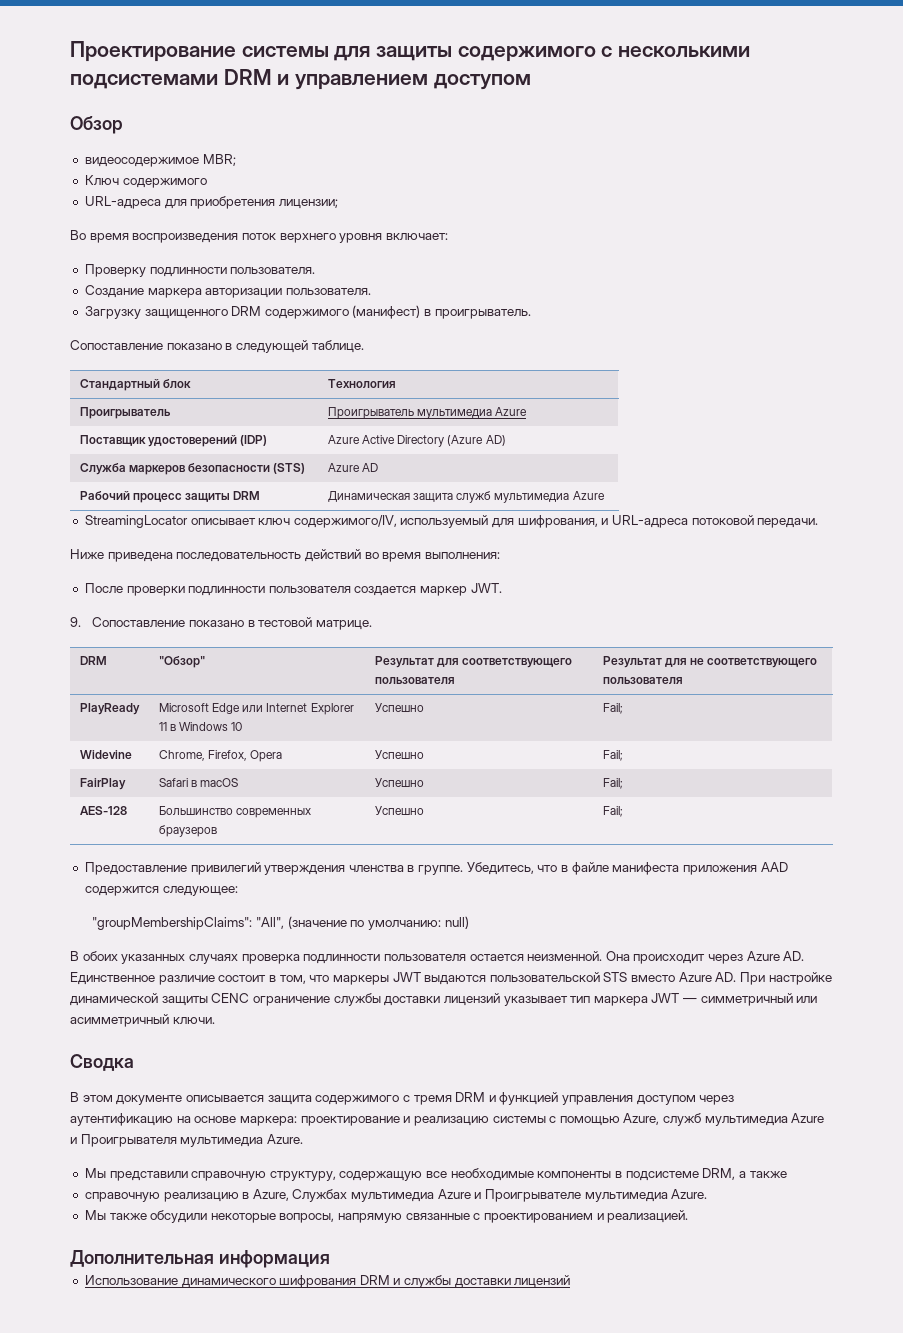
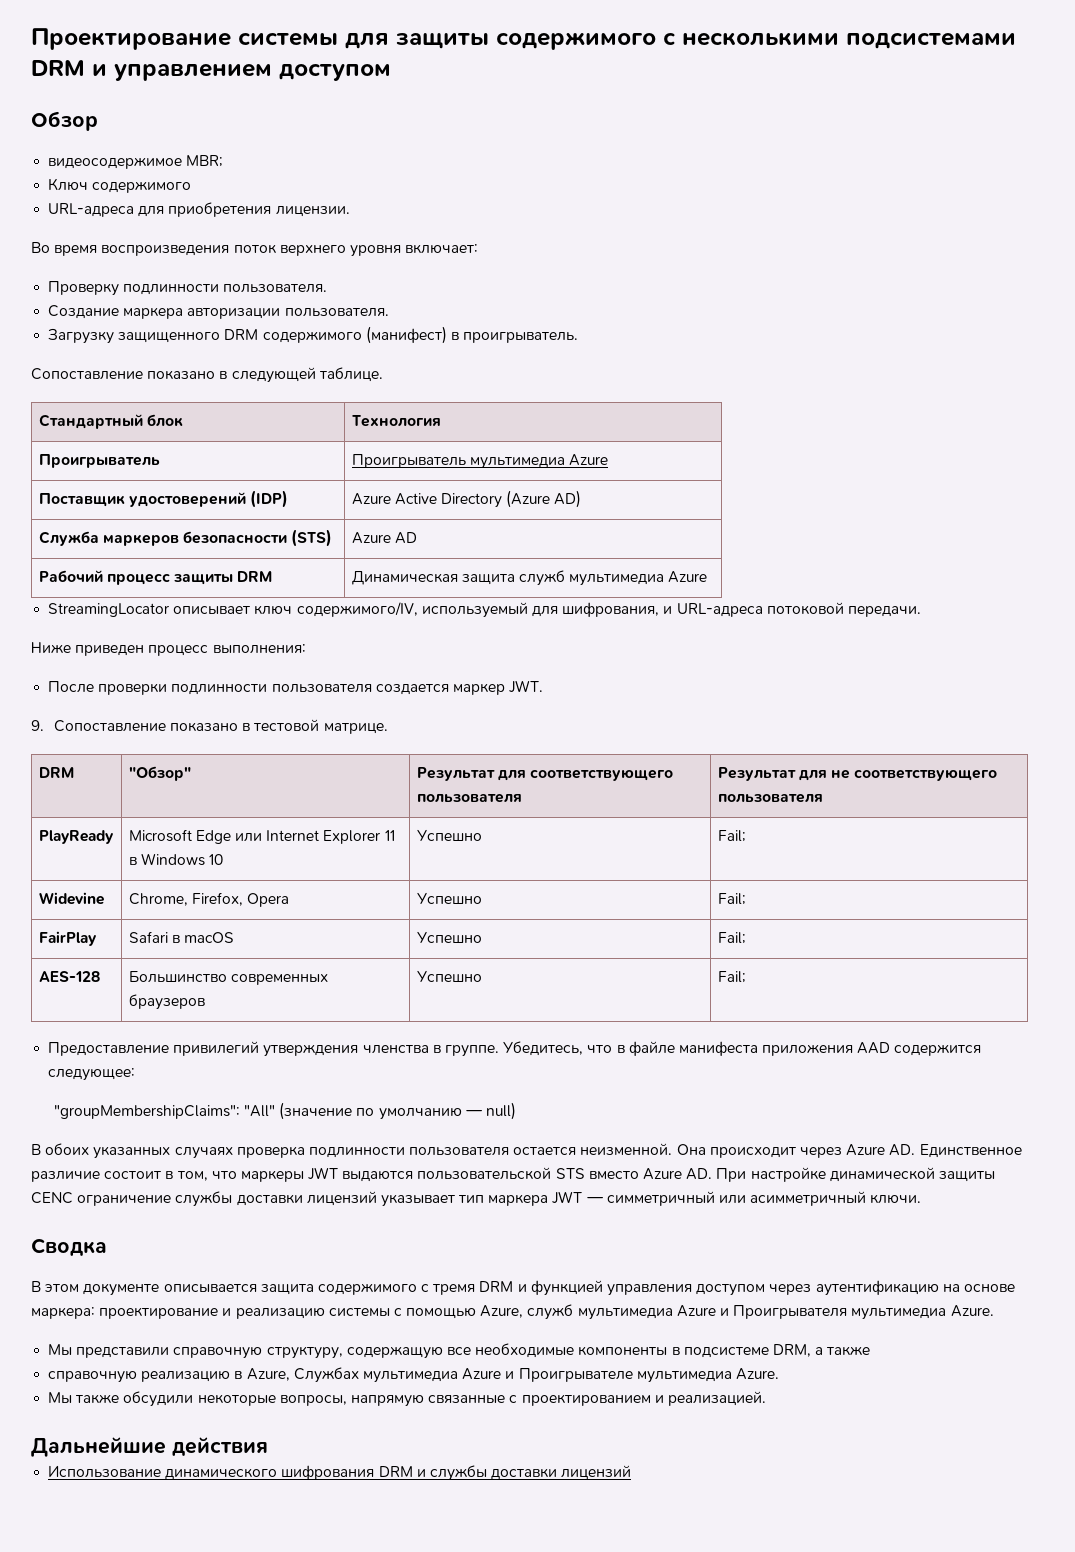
[278,199,338,209] лицензии; -> [274,206,350,217] лицензии.
[107,549,422,562] приведена последовательность действий во время -> [75,645,209,656] приведен процесс
[255,917,284,929] "All", -> [243,1105,275,1117] "All"
[367,920,441,930] умолчанию: -> [378,1108,482,1120] умолчанию —
[70,1250,330,1268] Дополнительная информация -> [31,1437,268,1457] Дальнейшие действия

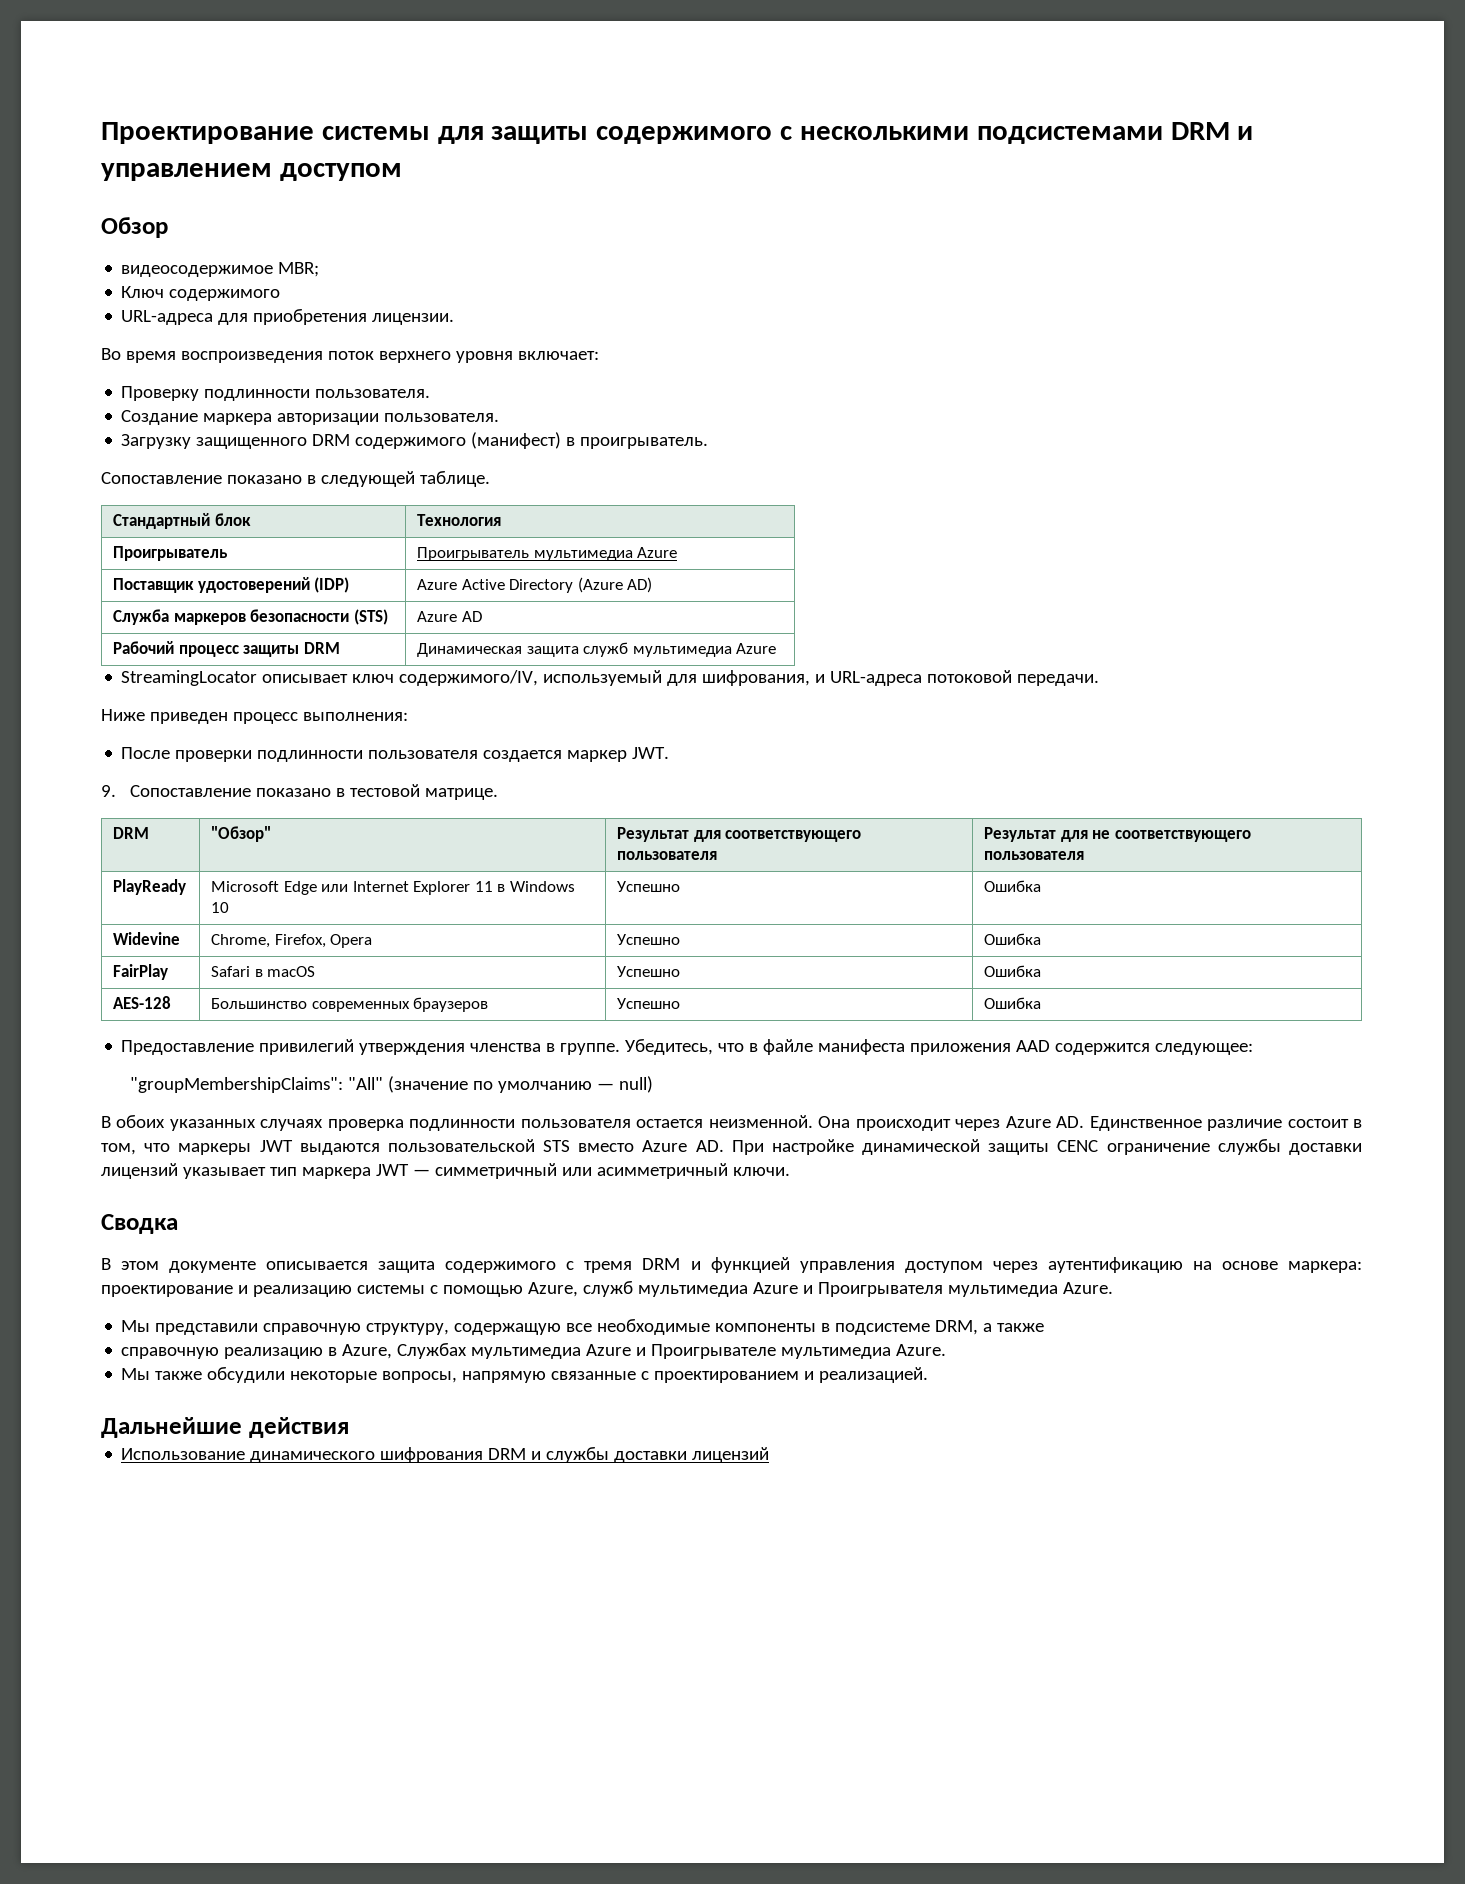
[717,830,746,842] Fail; -> [984,880,1042,892] Ошибка
[717,893,746,905] Fail; -> [984,933,1042,945] Ошибка
[717,932,746,944] Fail; -> [984,965,1042,977] Ошибка
[717,971,746,983] Fail; -> [984,997,1042,1009] Ошибка

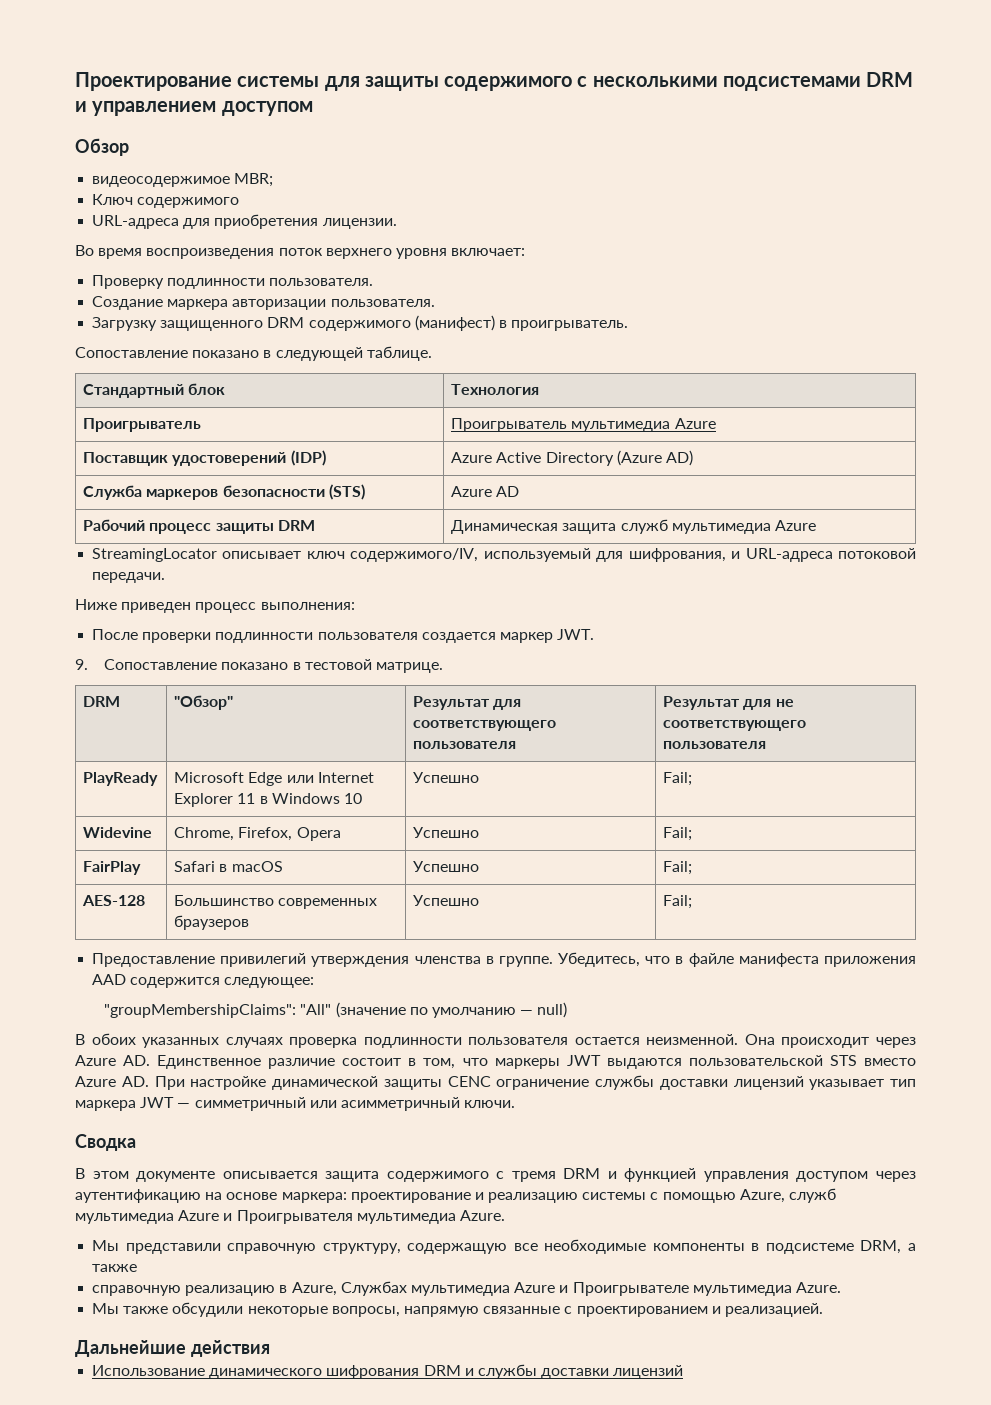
[984,880,1042,892] Ошибка -> [663,772,693,786] Fail;
[984,933,1042,945] Ошибка -> [663,827,693,841] Fail;
[984,965,1042,977] Ошибка -> [663,861,693,875] Fail;
[984,997,1042,1009] Ошибка -> [663,895,693,909] Fail;

